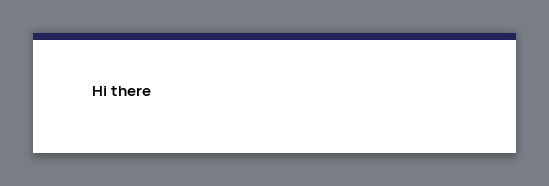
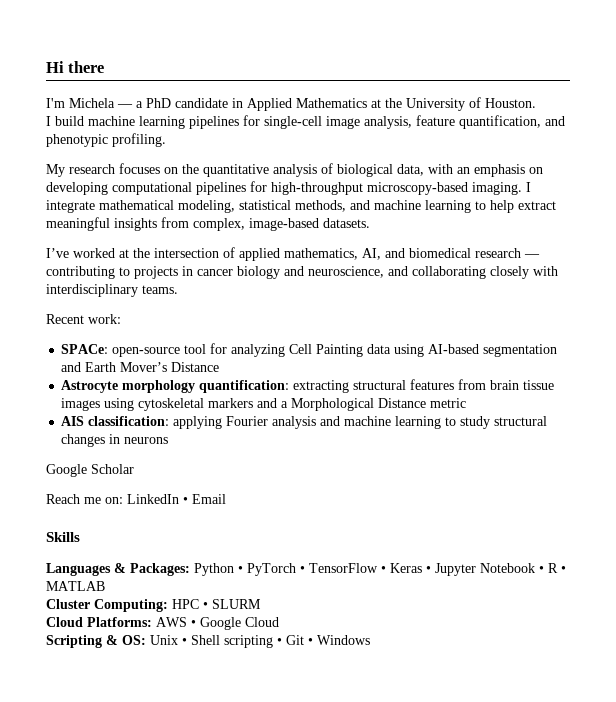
(152, 91) none -> [46,97,536,111] [46,115,565,129] [46,133,166,147] [46,163,543,177] [46,181,531,195] [46,200,556,213] [46,217,370,231] [46,247,540,261] [46,266,558,279] [46,284,178,297] [46,314,121,324] [61,343,558,357] [61,362,220,372] [61,379,555,393] [61,398,467,411] [61,416,548,429] [61,434,169,447] [46,464,134,477] [46,494,226,504] [46,532,80,542] [46,563,566,576] [46,581,105,591] [46,599,261,612] [46,617,279,630] [46,635,370,648] // I'm Michela — a PhD candidate in Applied Mathematics at the University of Houston. // I build machine learning pipelines for single-cell image analysis, feature quantification, and phenotypic profiling. // My research focuses on the quantitative analysis of biological data, with an emphasis on developing computational pipelines for high-throughput microscopy-based imaging. I integrate mathematical modeling, statistical methods, and machine learning to help extract meaningful insights from complex, image-based datasets. // I’ve worked at the intersection of applied mathematics, AI, and biomedical research — contributing to projects in cancer biology and neuroscience, and collaborating closely with interdisciplinary teams. // Recent work: // SPACe: open-source tool for analyzing Cell Painting data using AI-based segmentation and Earth Mover’s Distance // Astrocyte morphology quantification: extracting structural features from brain tissue images using cytoskeletal markers and a Morphological Distance metric // AIS classification: applying Fourier analysis and machine learning to study structural changes in neurons // Google Scholar // Reach me on: LinkedIn • Email // Skills // Languages & Packages: Python • PyTorch • TensorFlow • Keras • Jupyter Notebook • R • MATLAB // Cluster Computing: HPC • SLURM // Cloud Platforms: AWS • Google Cloud // Scripting & OS: Unix • Shell scripting • Git • Windows

